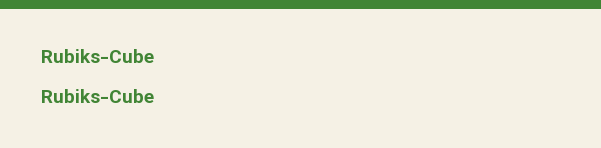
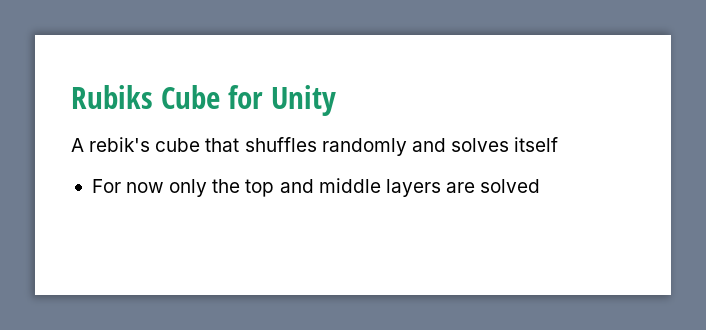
[41,49,154,63] [41,89,154,103] Rubiks-Cube // Rubiks-Cube -> [71,85,336,116] [71,137,559,156] [91,178,541,197] Rubiks Cube for Unity // A rebik's cube that shuffles randomly and solves itself // For now only the top and middle layers are solved

